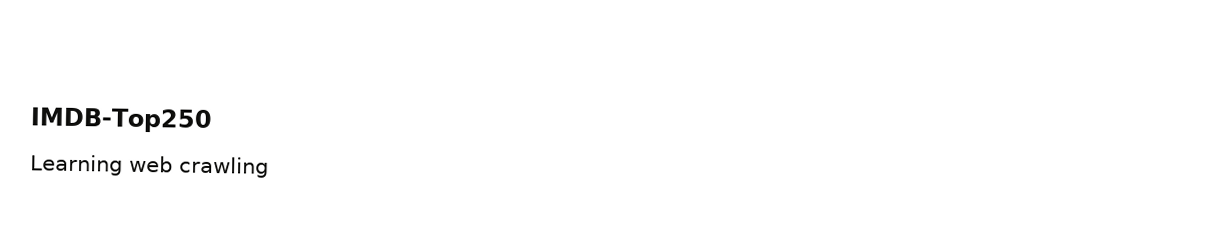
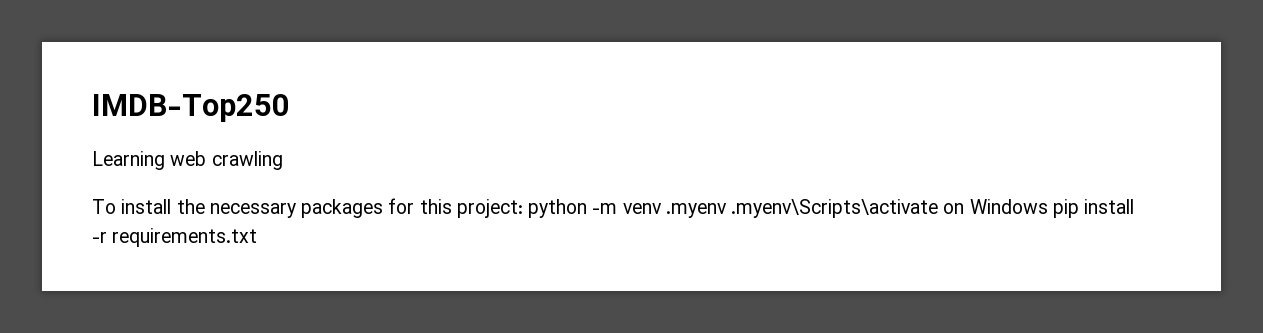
(269, 167) none -> [92,198,1135,218] [92,228,258,247] // To install the necessary packages for this project: python -m venv .myenv .myenv\Scripts\activate on Windows pip install -r requirements.txt

